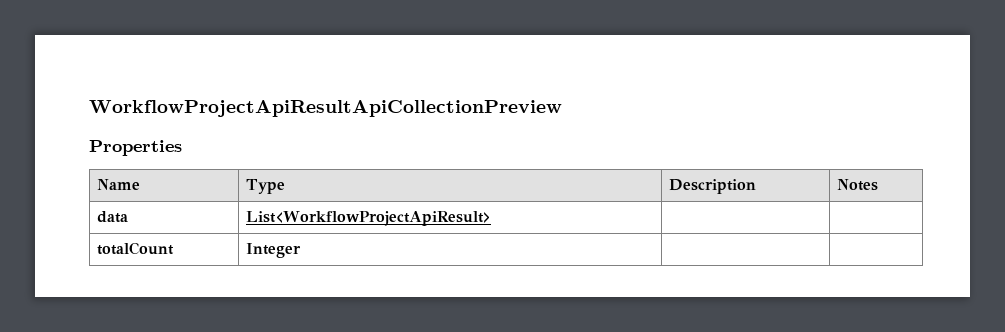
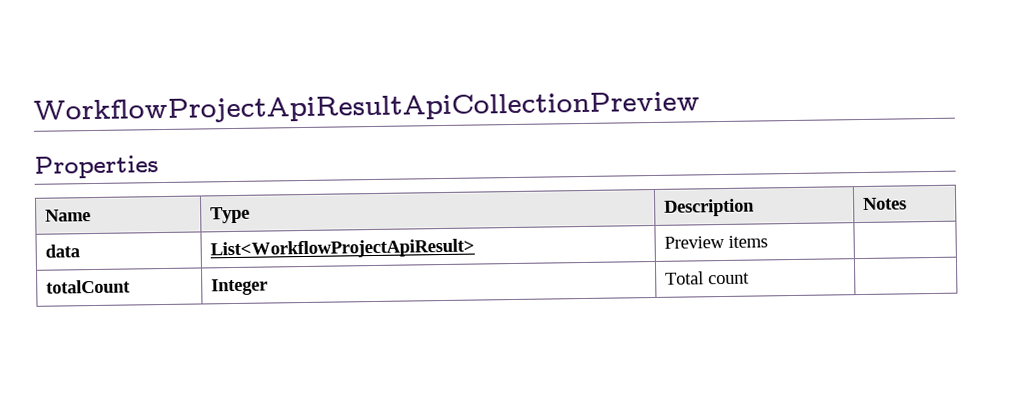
(491, 218) none -> [663,235,768,249] Preview items
(301, 250) none -> [664,271,750,285] Total count

